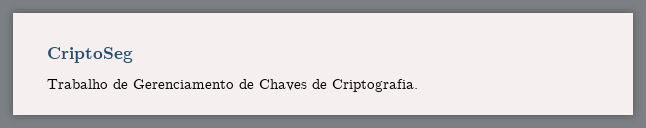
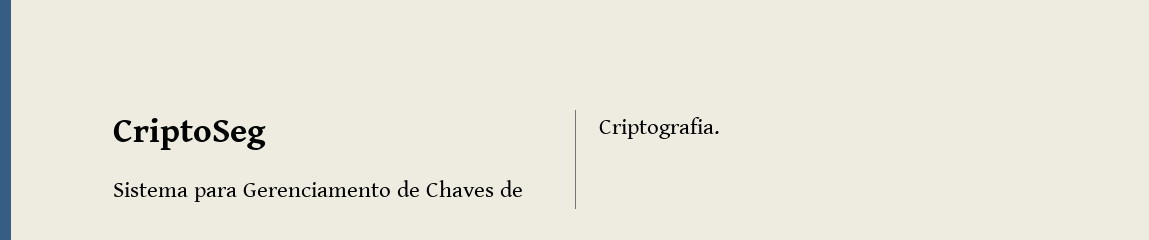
[47,79,128,89] Trabalho de -> [113,182,238,202] Sistema para

